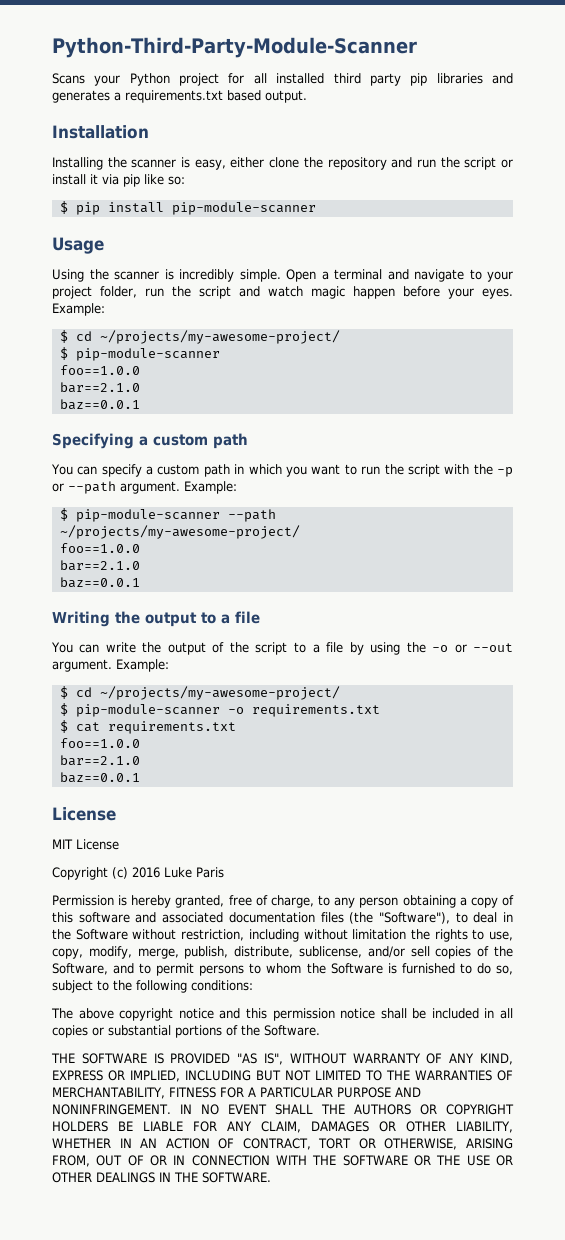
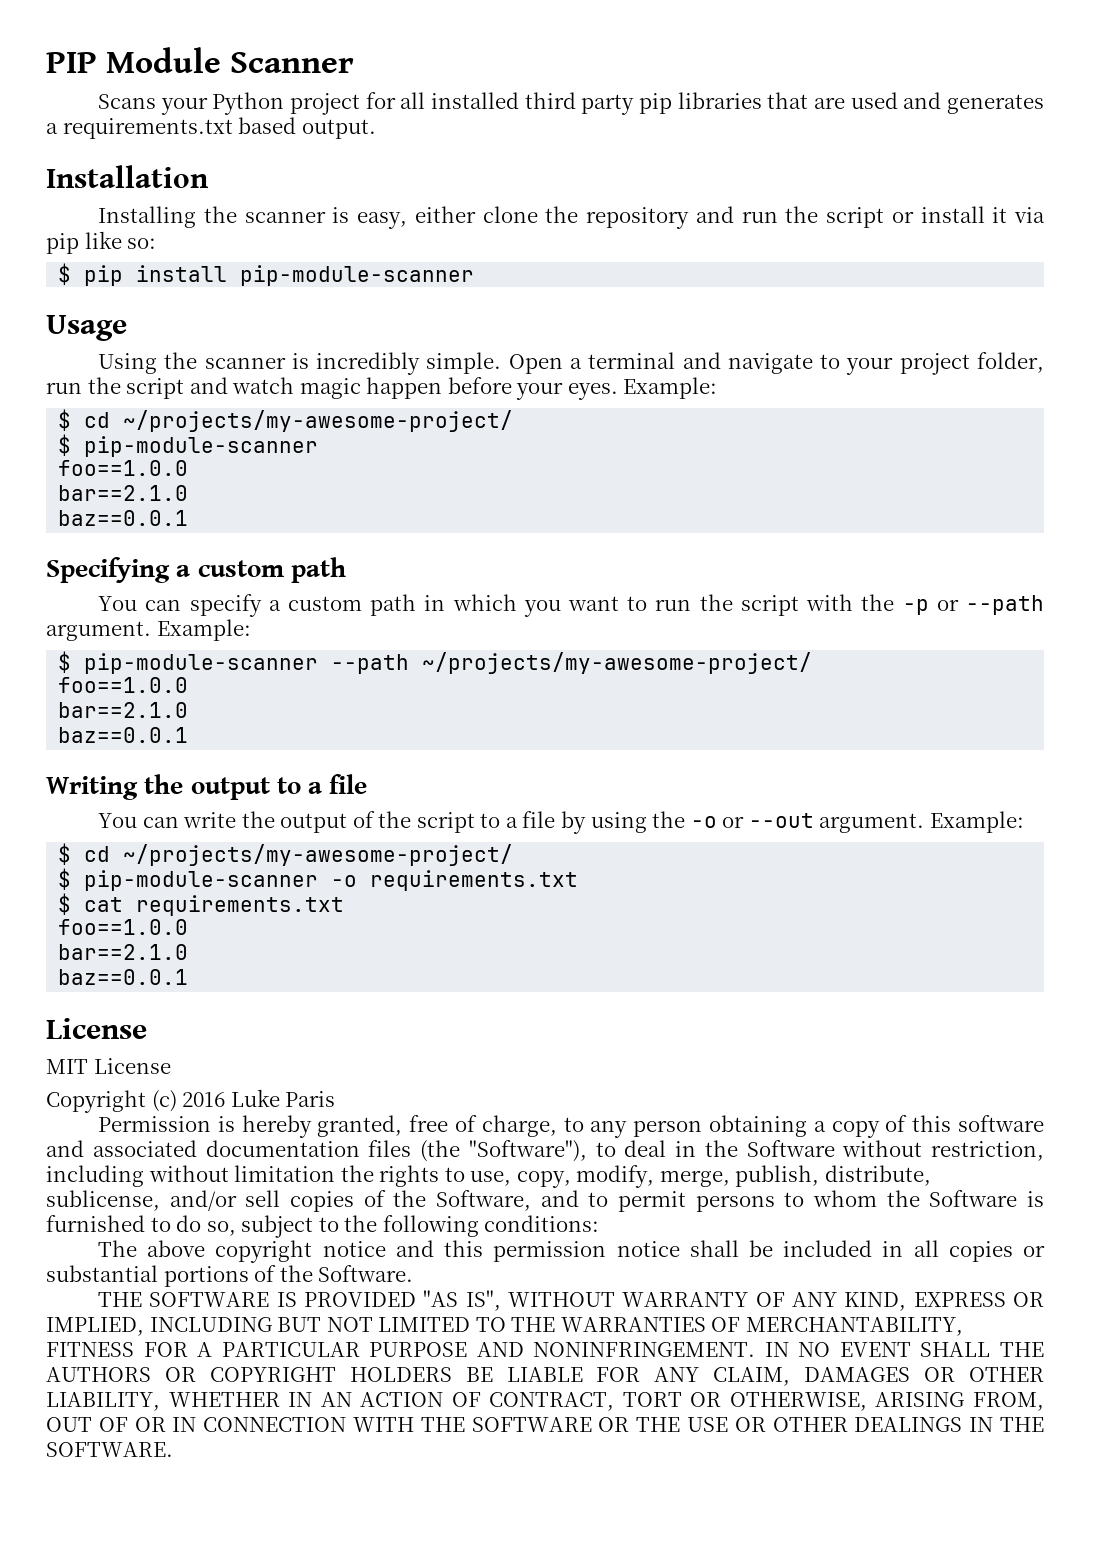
[52,37,417,58] Python-Third-Party-Module-Scanner -> [46,47,355,73] PIP Module Scanner
(483, 78) none -> [767,92,898,109] that are used

